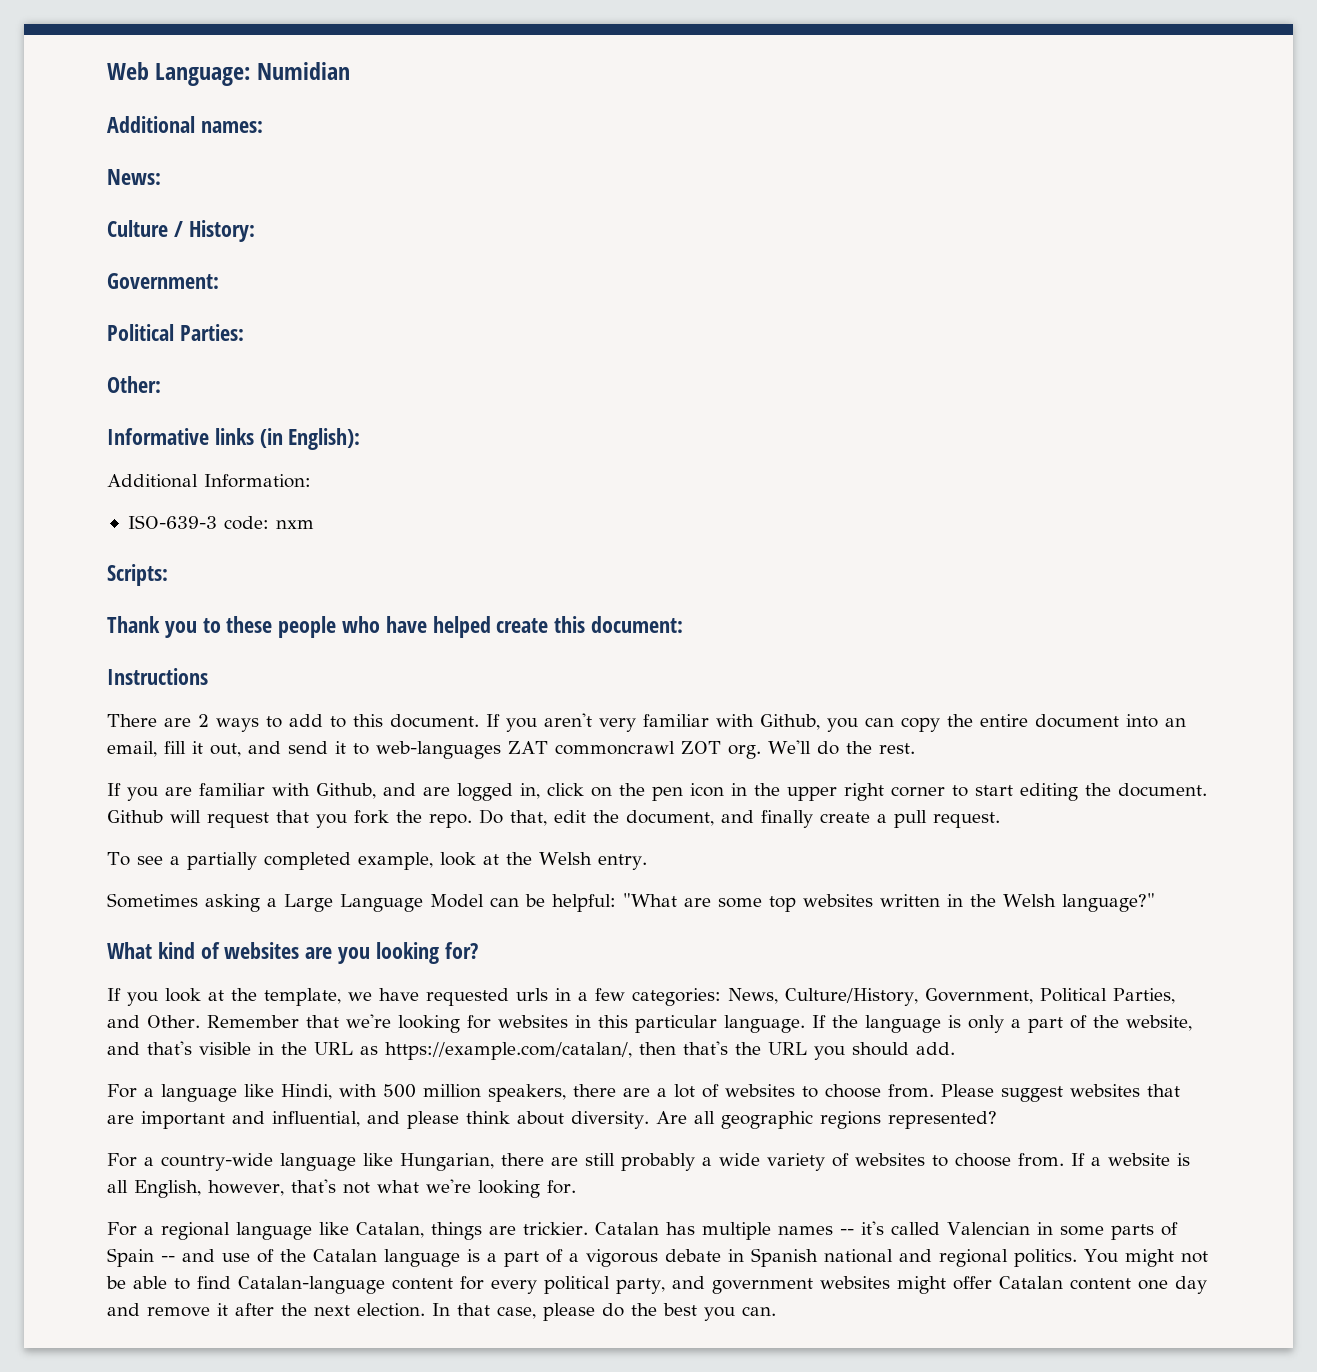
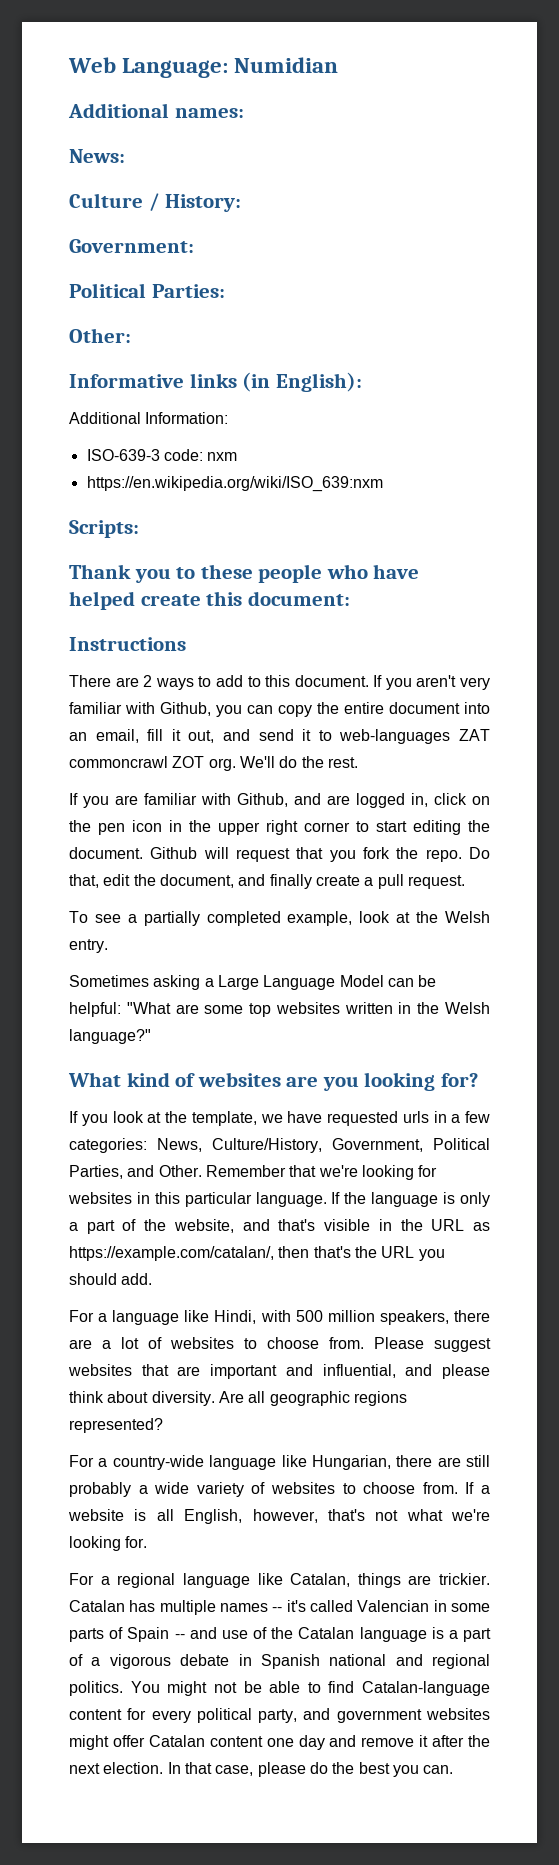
(314, 524) none -> [86,476,383,492] // https://en.wikipedia.org/wiki/ISO_639:nxm

